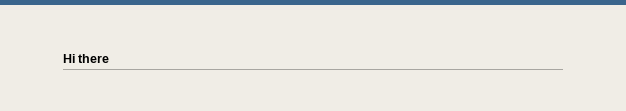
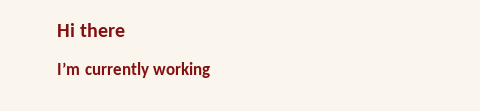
(110, 58) none -> [57,62,211,78] // I’m currently working

